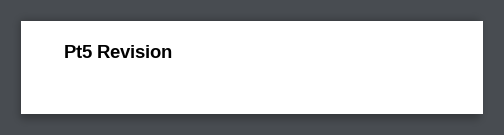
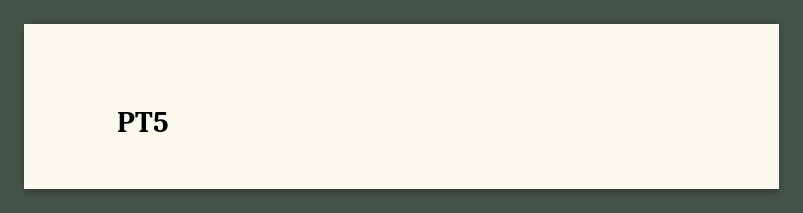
[64,45,172,58] Pt5 Revision -> [117,112,169,132] PT5

